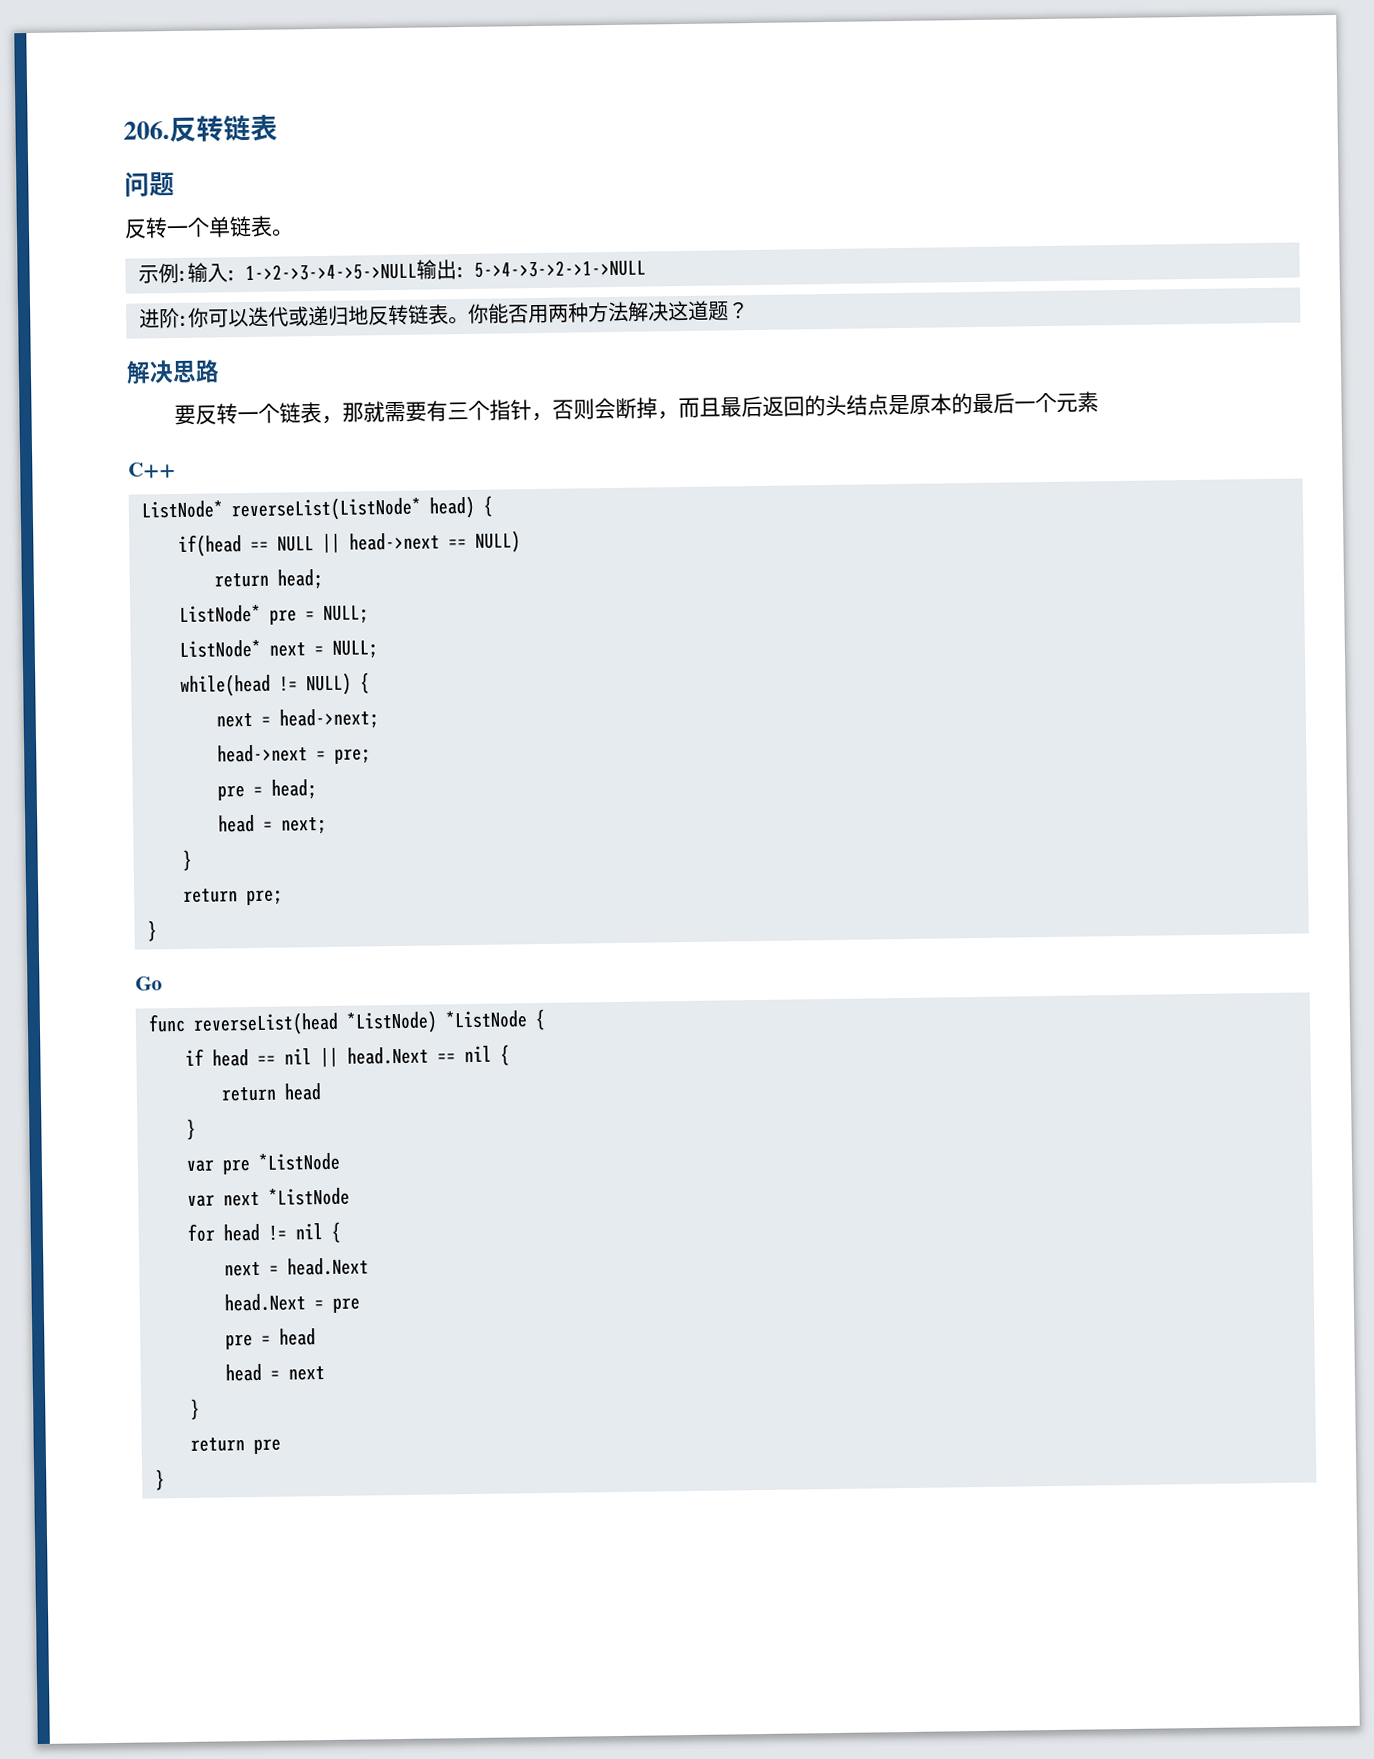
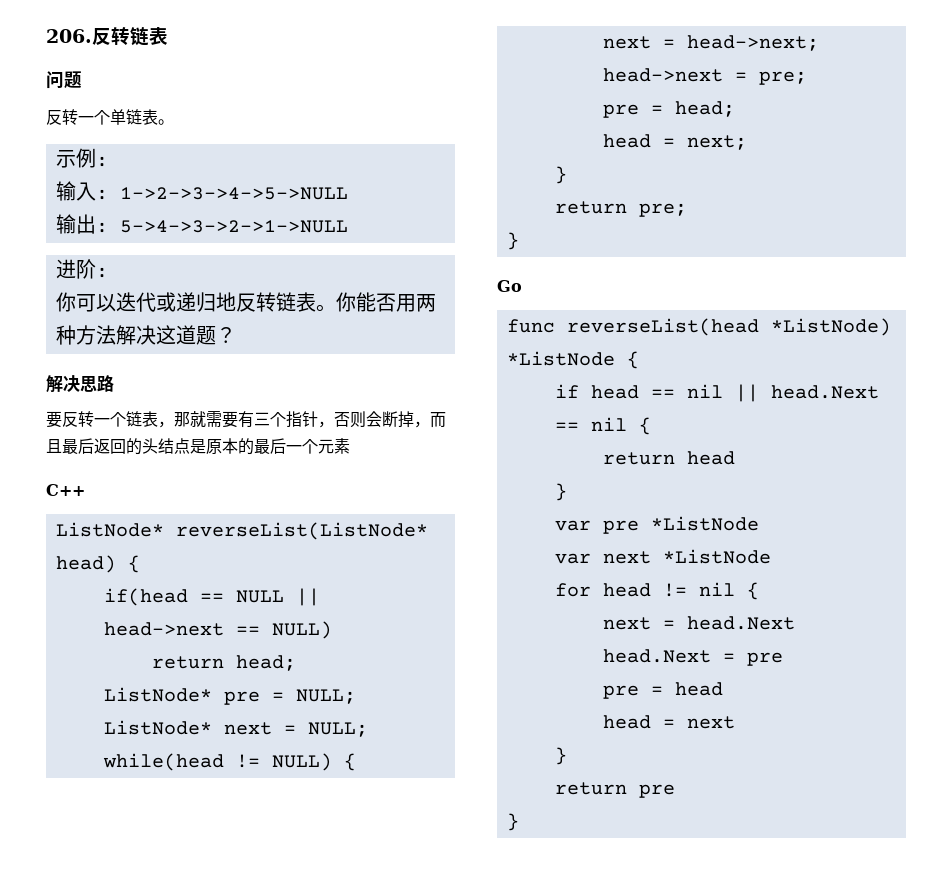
(188, 276) none -> (108, 161) //
(417, 272) none -> (348, 193) //
(189, 321) none -> (108, 272) //

